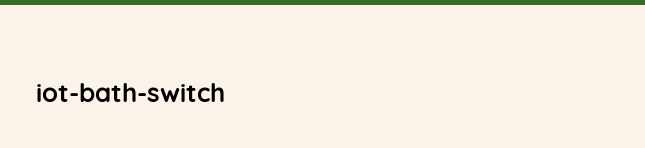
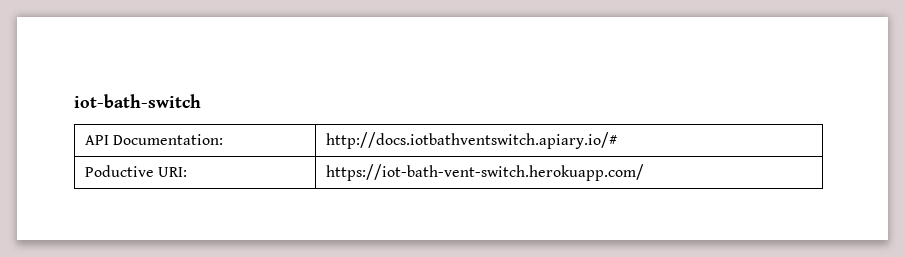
(225, 92) none -> [84,134,223,145] [325,132,617,149] [84,165,187,177] [325,164,644,181] // API Documentation: | http://docs.iotbathventswitch.apiary.io/# // Poductive URI: | https://iot-bath-vent-switch.herokuapp.com/

